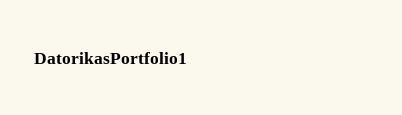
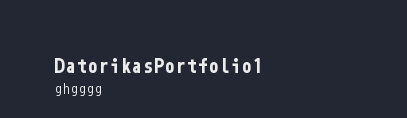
(187, 58) none -> [54,83,102,96] // ghgggg

